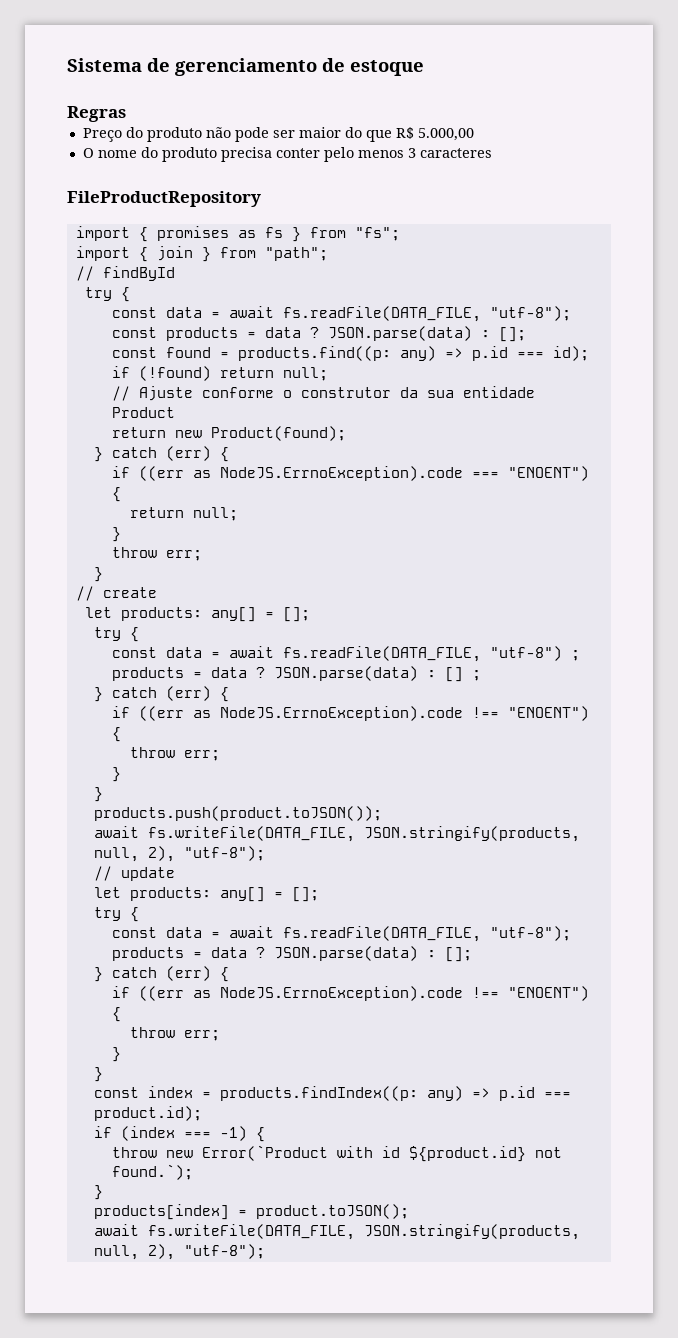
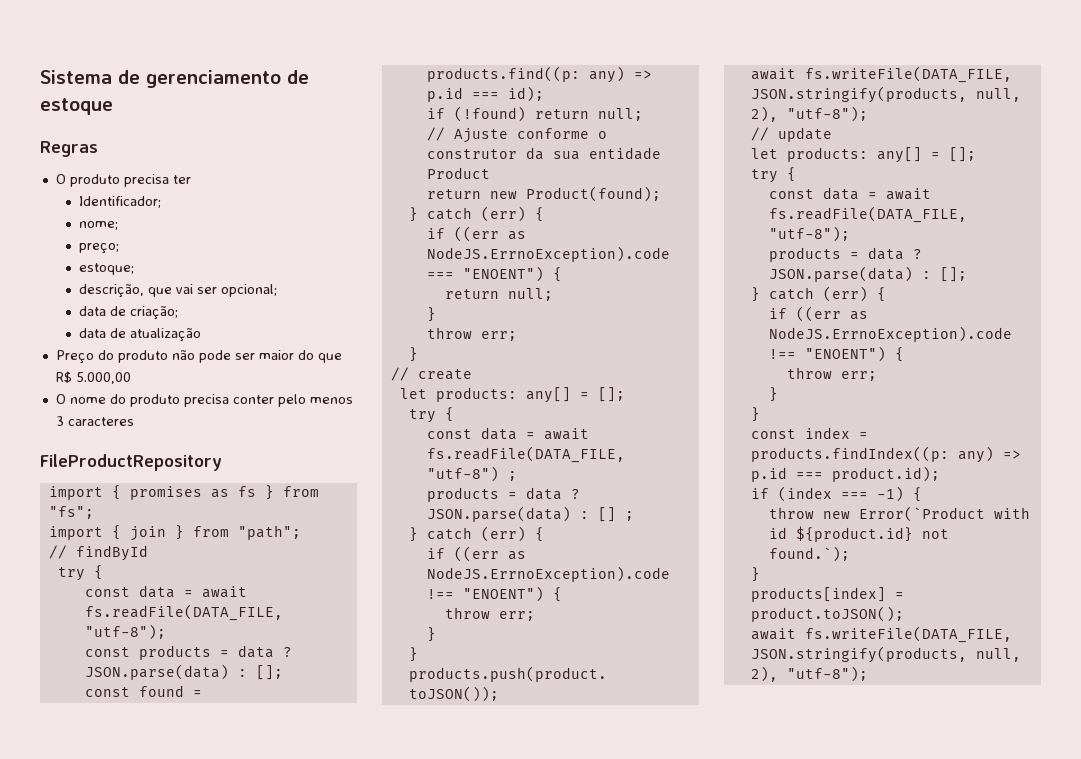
(126, 114) none -> [55,174,191,187] [78,196,161,208] [78,221,118,230] [78,243,119,254] [78,263,134,275] [78,284,277,298] [78,306,178,320] [78,328,201,342] // O produto precisa ter // Identificador; // nome; // preço; // estoque; // descrição, que vai ser opcional; // data de criação; // data de atualização

